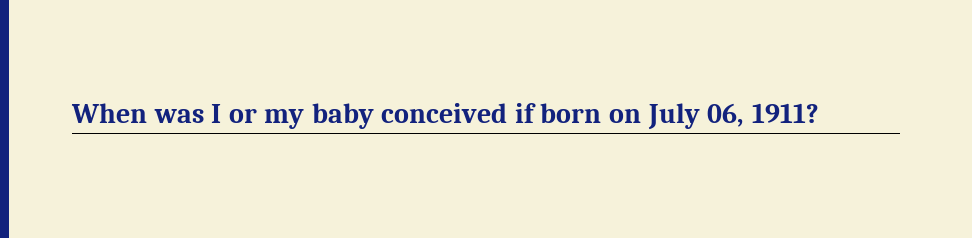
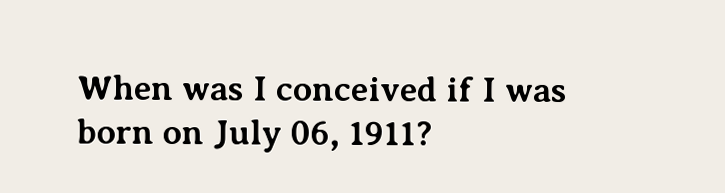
[228,103,536,129] or my baby conceived if -> [274,75,567,103] conceived if I was

